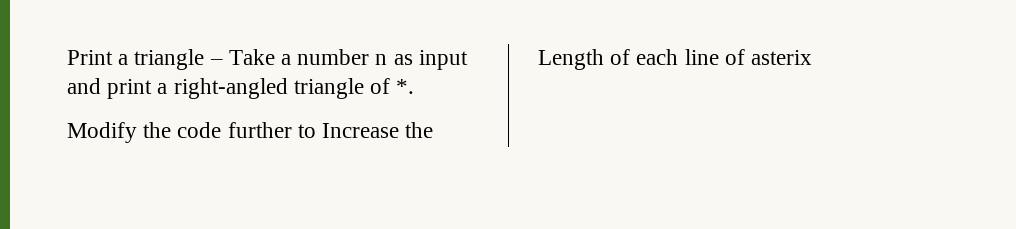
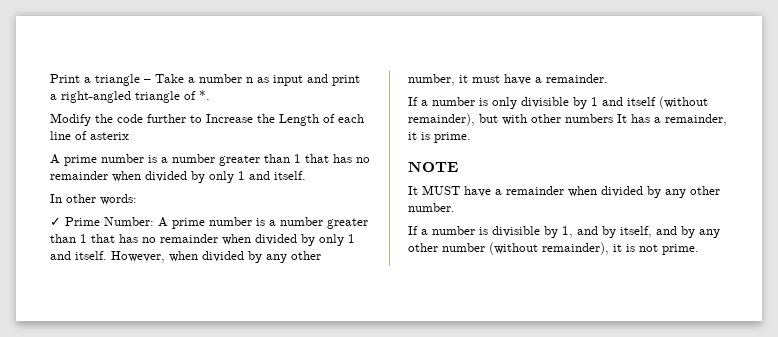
(813, 57) none -> [50,154,370,166] [50,171,306,183] [50,194,137,205] [50,217,368,229] [50,234,355,246] [50,251,321,263] [408,74,608,86] [408,96,708,109] [408,113,727,126] [408,132,471,143] [408,161,458,172] [408,185,720,198] [408,203,455,212] [408,226,720,238] [408,242,699,255] // A prime number is a number greater than 1 that has no remainder when divided by only 1 and itself. // In other words: // ✓ Prime Number: A prime number is a number greater than 1 that has no remainder when divided by only 1 and itself. However, when divided by any other number, it must have a remainder. // If a number is only divisible by 1 and itself (without remainder), but with other numbers It has a remainder, it is prime. // NOTE // It MUST have a remainder when divided by any other number. // If a number is divisible by 1, and by itself, and by any other number (without remainder), it is not prime.

